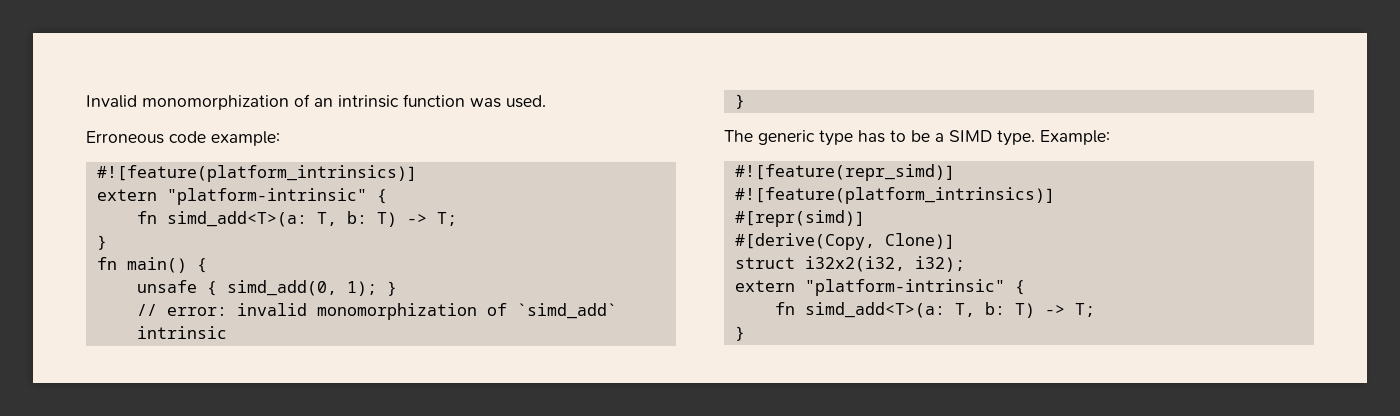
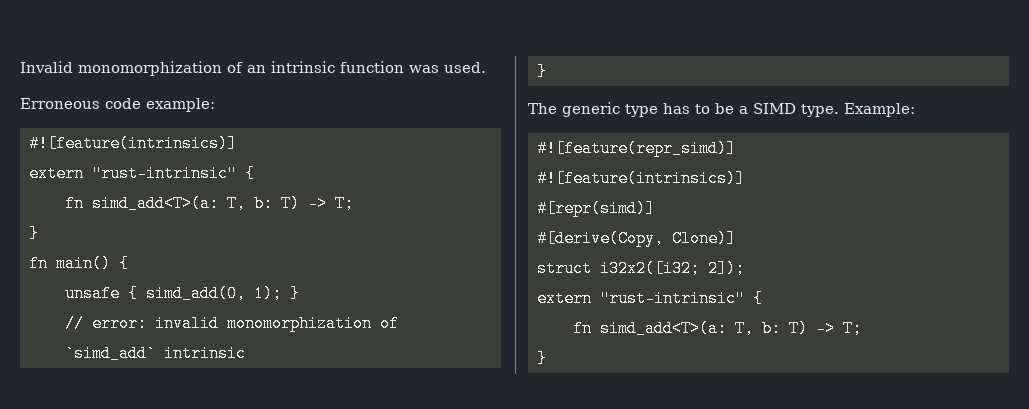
[96,165,417,182] [96,188,367,205] #![feature(platform_intrinsics)] // extern "platform-intrinsic" -> [28,135,237,152] [28,165,237,182] #![feature(intrinsics)] // extern "rust-intrinsic"
[734,187,1055,204] #![feature(platform_intrinsics)] -> [536,170,745,187] #![feature(intrinsics)]
[804,256,965,272] [734,279,1005,296] i32x2(i32, i32); // extern "platform-intrinsic" -> [599,260,745,277] [536,290,745,307] i32x2([i32; 2]); // extern "rust-intrinsic"

